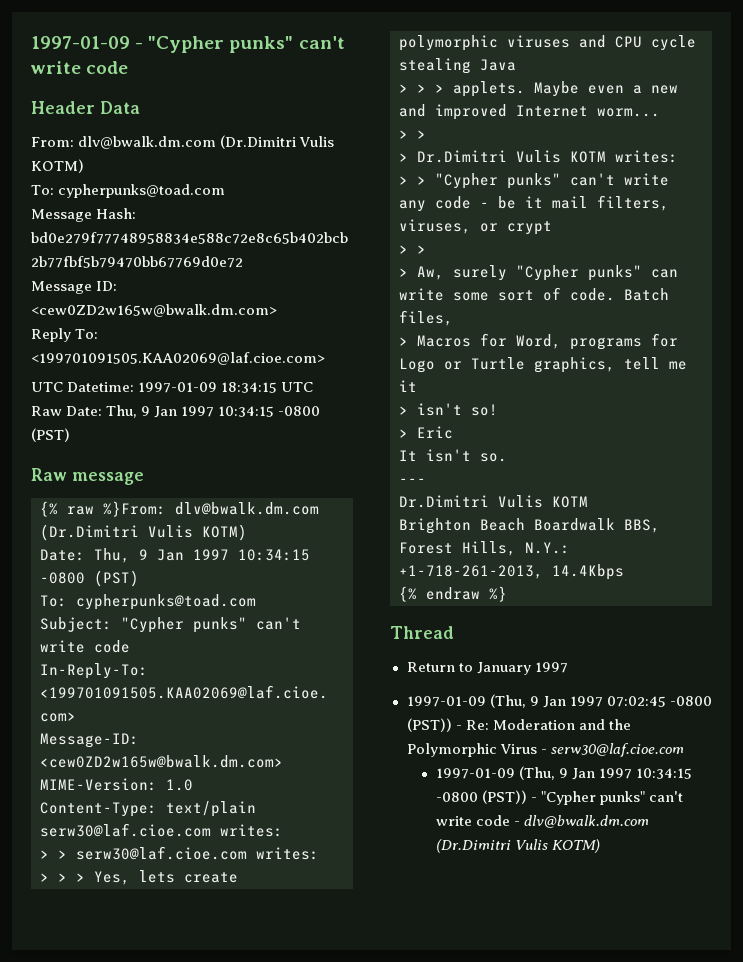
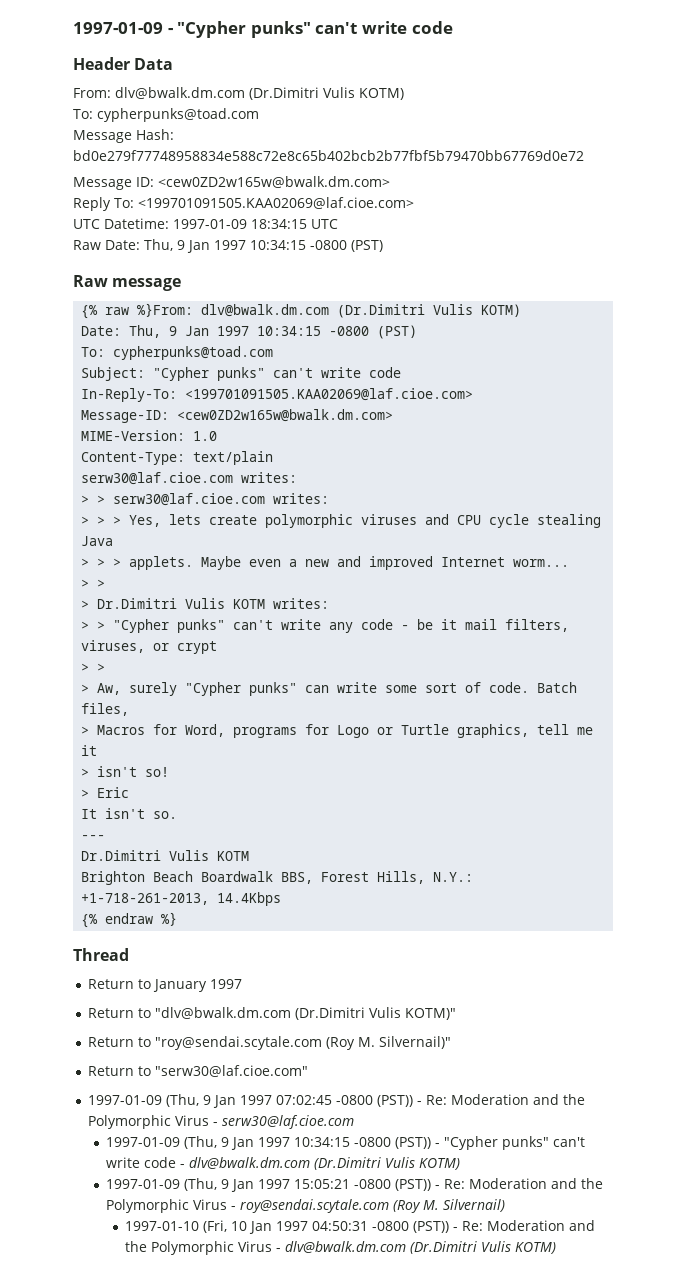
(568, 667) none -> [87,1007,456,1020] [87,1036,451,1050] [87,1065,308,1077] // Return to "dlv@bwalk.dm.com (Dr.Dimitri Vulis KOTM)" // Return to "roy@sendai.scytale.com (Roy M. Silvernail)" // Return to "serw30@laf.cioe.com"
(600, 846) none -> [106,1178,604,1192] [106,1199,506,1213] [125,1220,596,1234] [125,1241,557,1255] // 1997-01-09 (Thu, 9 Jan 1997 15:05:21 -0800 (PST)) - Re: Moderation and the Polymorphic Virus - roy@sendai.scytale.com (Roy M. Silvernail) // 1997-01-10 (Fri, 10 Jan 1997 04:50:31 -0800 (PST)) - Re: Moderation and the Polymorphic Virus - dlv@bwalk.dm.com (Dr.Dimitri Vulis KOTM)

